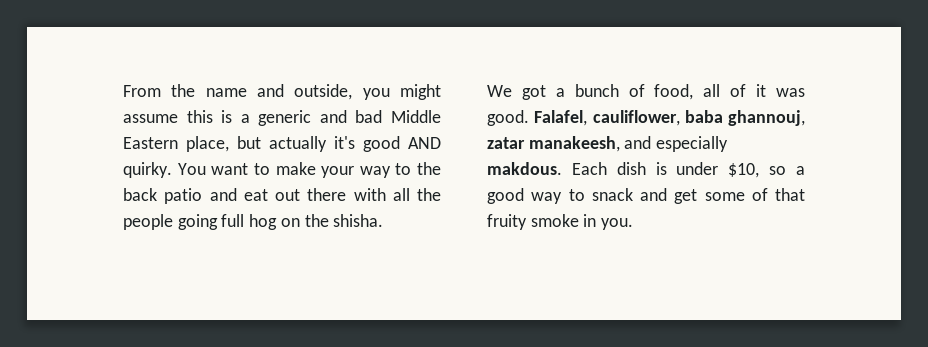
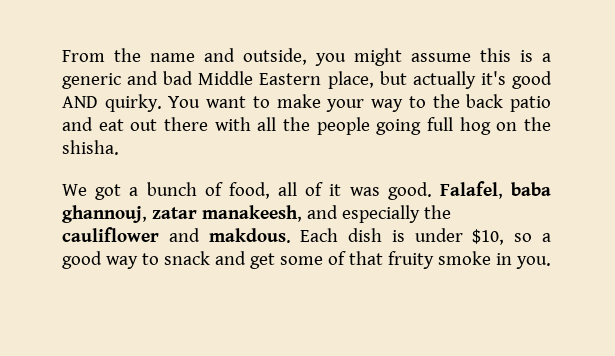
[592,110,680,126] cauliflower, -> (503, 190) none
(729, 144) none -> [423,205,451,219] [62,227,200,242] the cauliflower and

